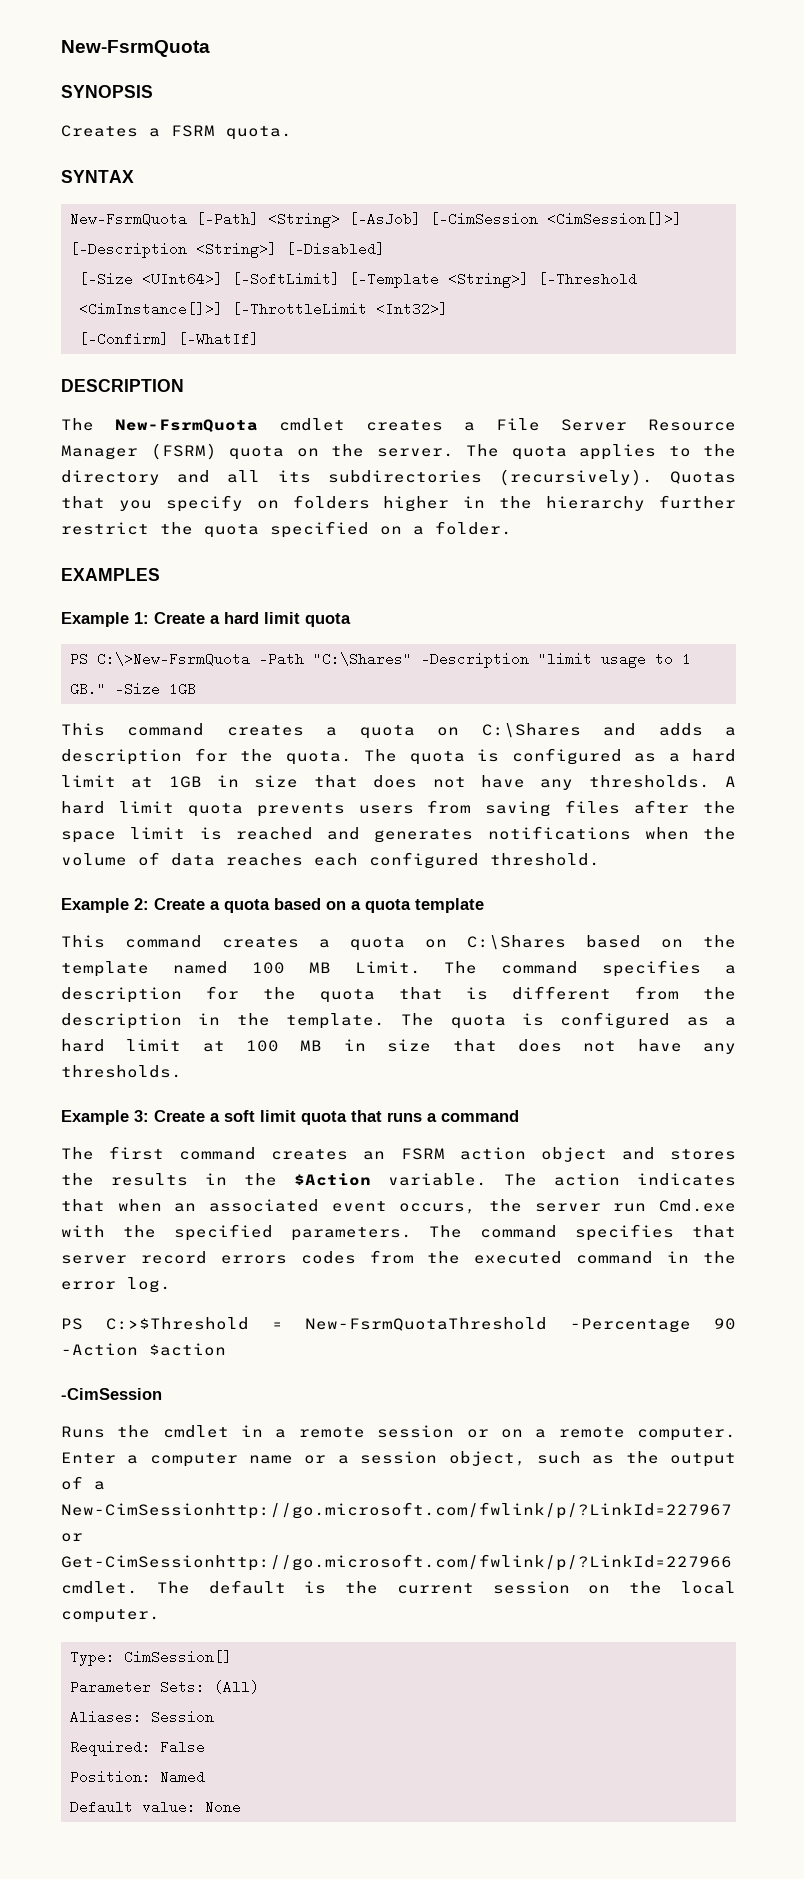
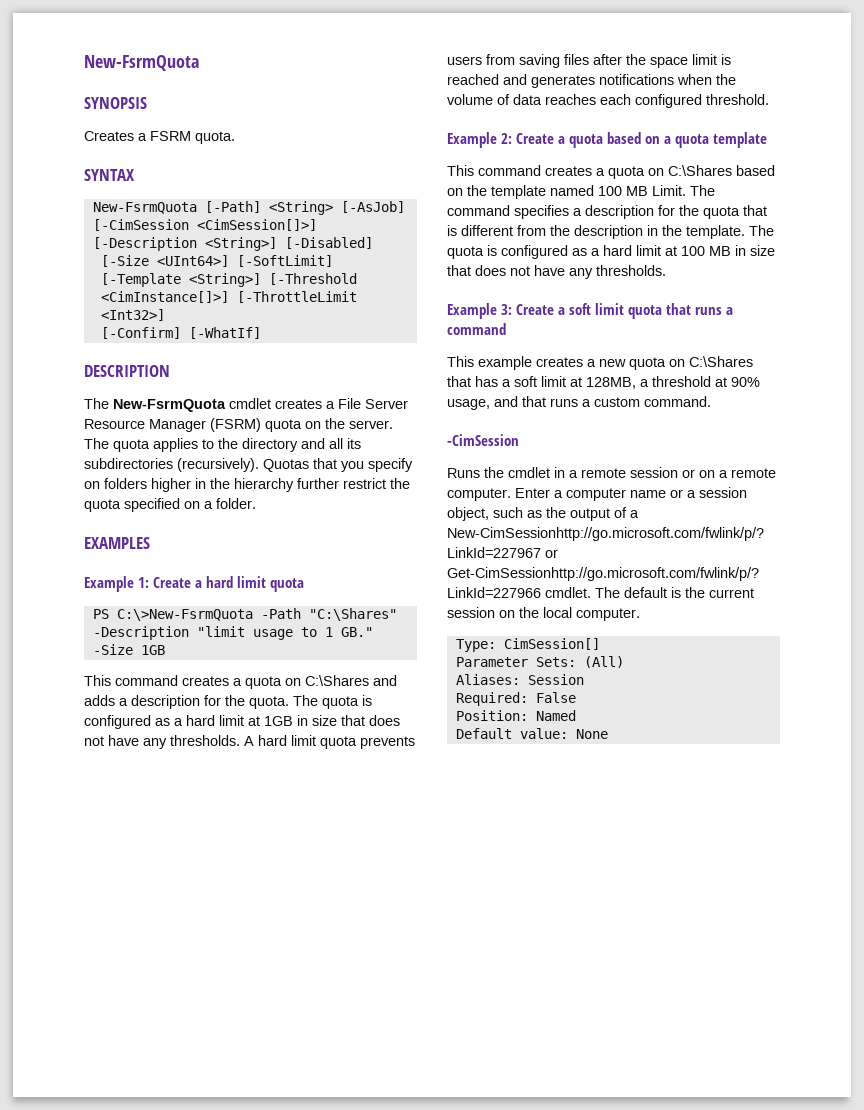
[61,1146,736,1162] [61,1173,736,1186] [61,1199,736,1214] [61,1224,736,1241] [61,1250,737,1264] [61,1277,171,1293] [61,1317,736,1333] [61,1343,226,1356] The first command creates an FSRM action object and stores the results in the $Action variable. The action indicates that when an associated event occurs, the server run Cmd.exe with the specified parameters. The command specifies that server record errors codes from the executed command in the error log. // PS C:>$Threshold = New-FsrmQuotaThreshold -Percentage 90 -Action $action -> [447,356,753,370] [447,376,760,389] [447,396,711,410] This example creates a new quota on C:\Shares that has a soft limit at 128MB, a threshold at 90% usage, and that runs a custom command.

